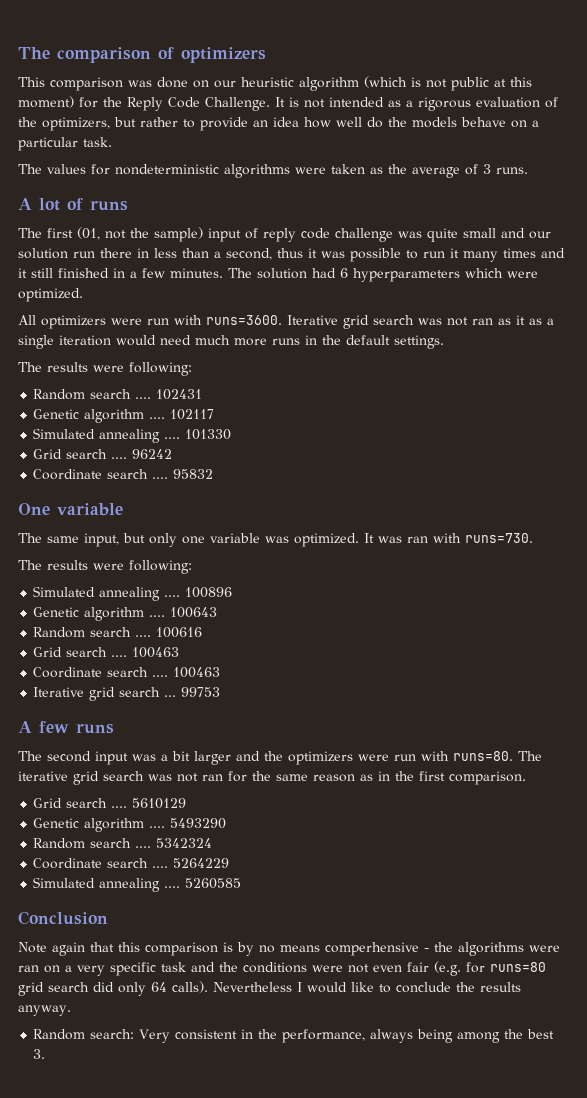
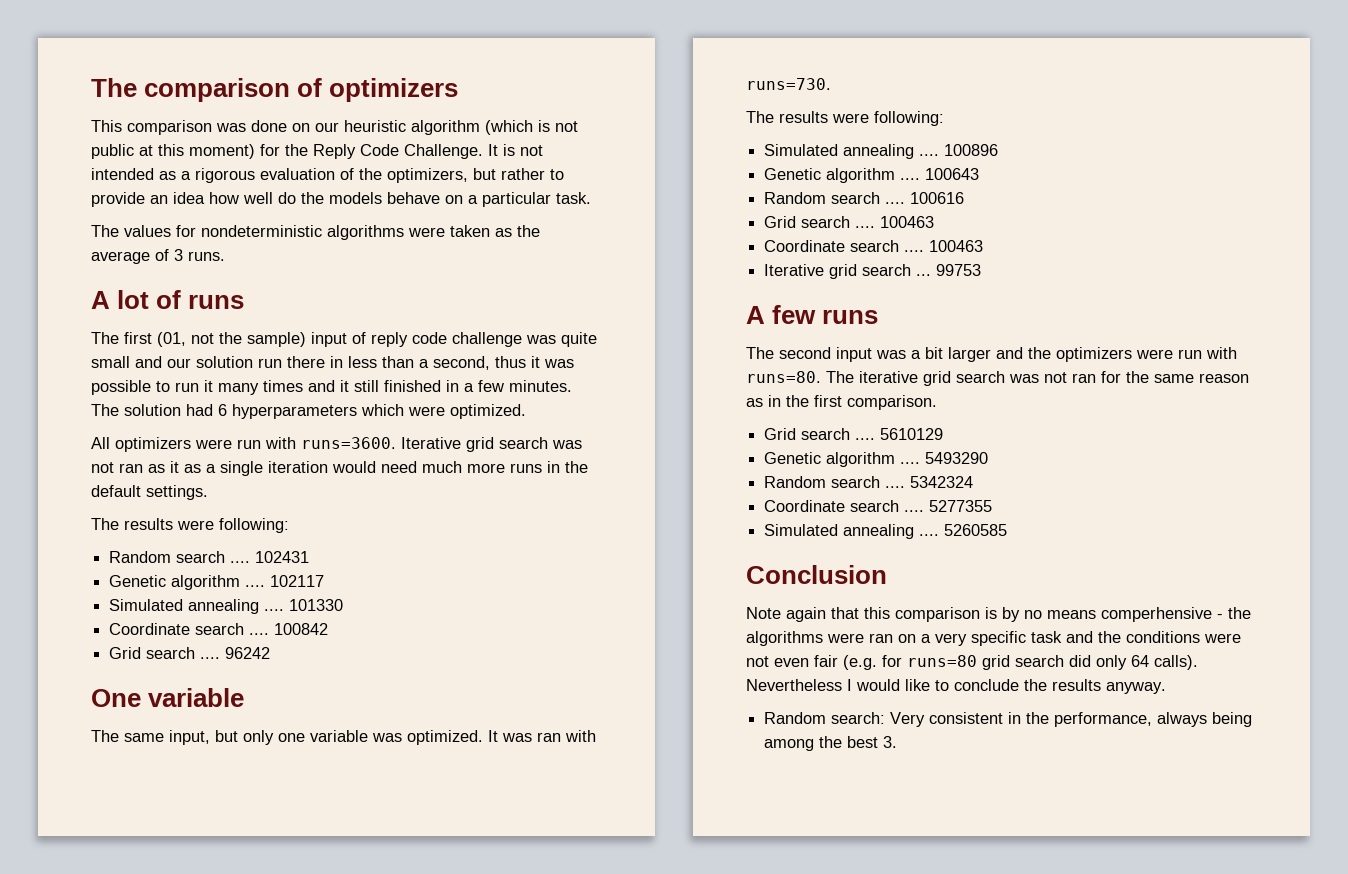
(232, 434) none -> [109,623,329,635] // Coordinate search .... 100842
[33,469,214,480] // Coordinate search .... 95832 -> (271, 653) none
[173,858,230,868] 5264229 -> [929,500,993,512] 5277355

